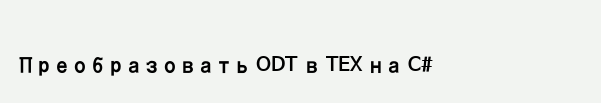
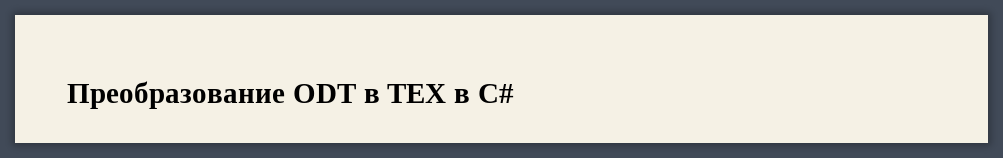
[17,56,251,76] Преобразовать -> [67,81,285,109] Преобразование
[367,61,404,74] на -> [454,89,471,103] в

